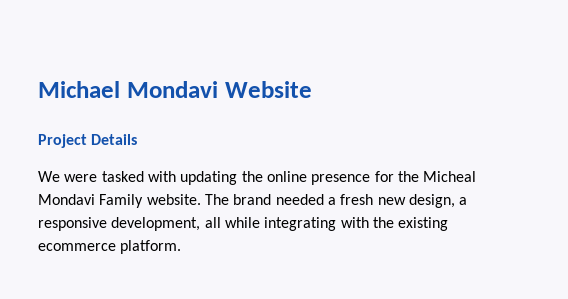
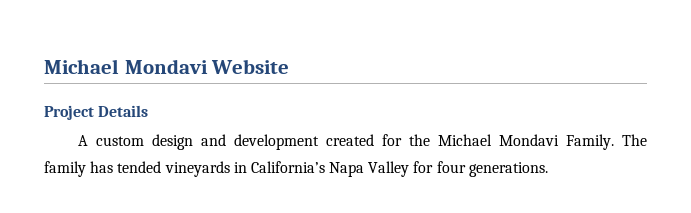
[38,171,477,185] [38,194,468,208] [38,217,449,231] [38,240,182,254] We were tasked with updating the online presence for the Micheal Mondavi Family website. The brand needed a fresh new design, a responsive development, all while integrating with the existing ecommerce platform. -> [78,134,647,150] [44,161,548,177] A custom design and development created for the Michael Mondavi Family. The family has tended vineyards in California’s Napa Valley for four generations.

